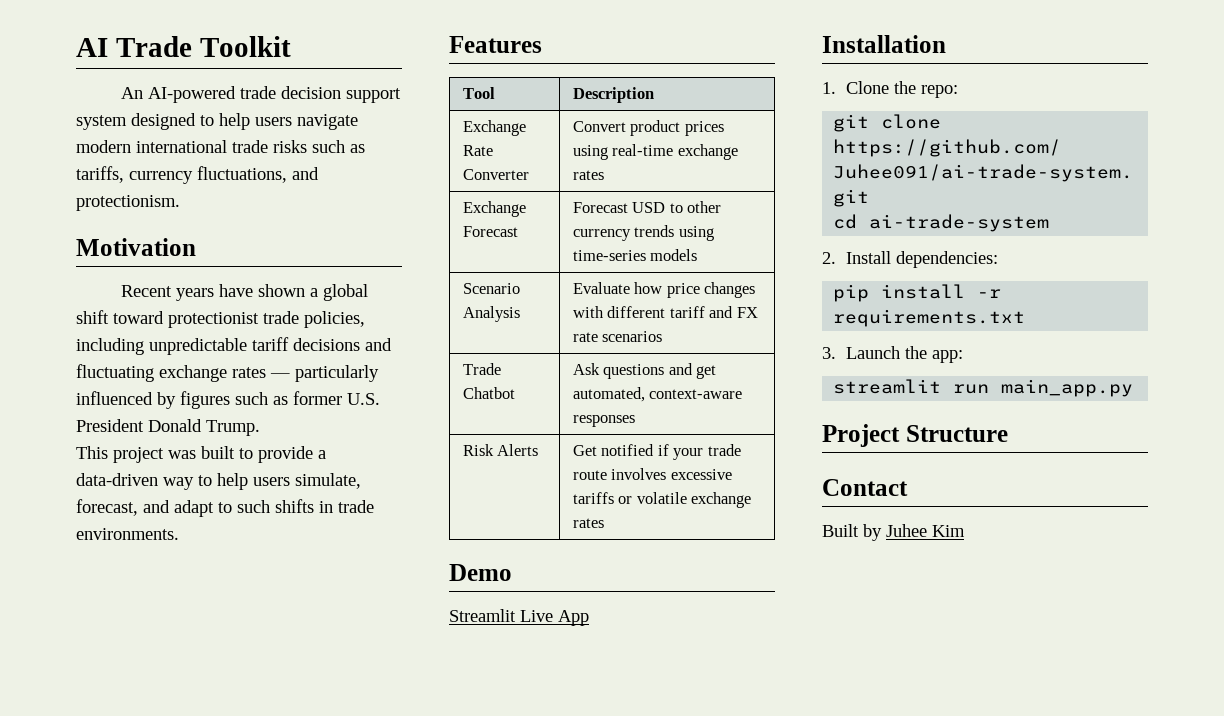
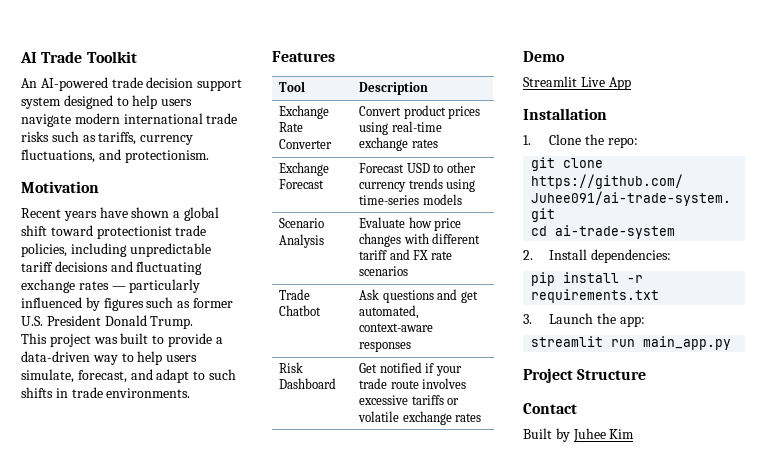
[497,444,539,456] Alerts -> [279,378,337,389] Dashboard

